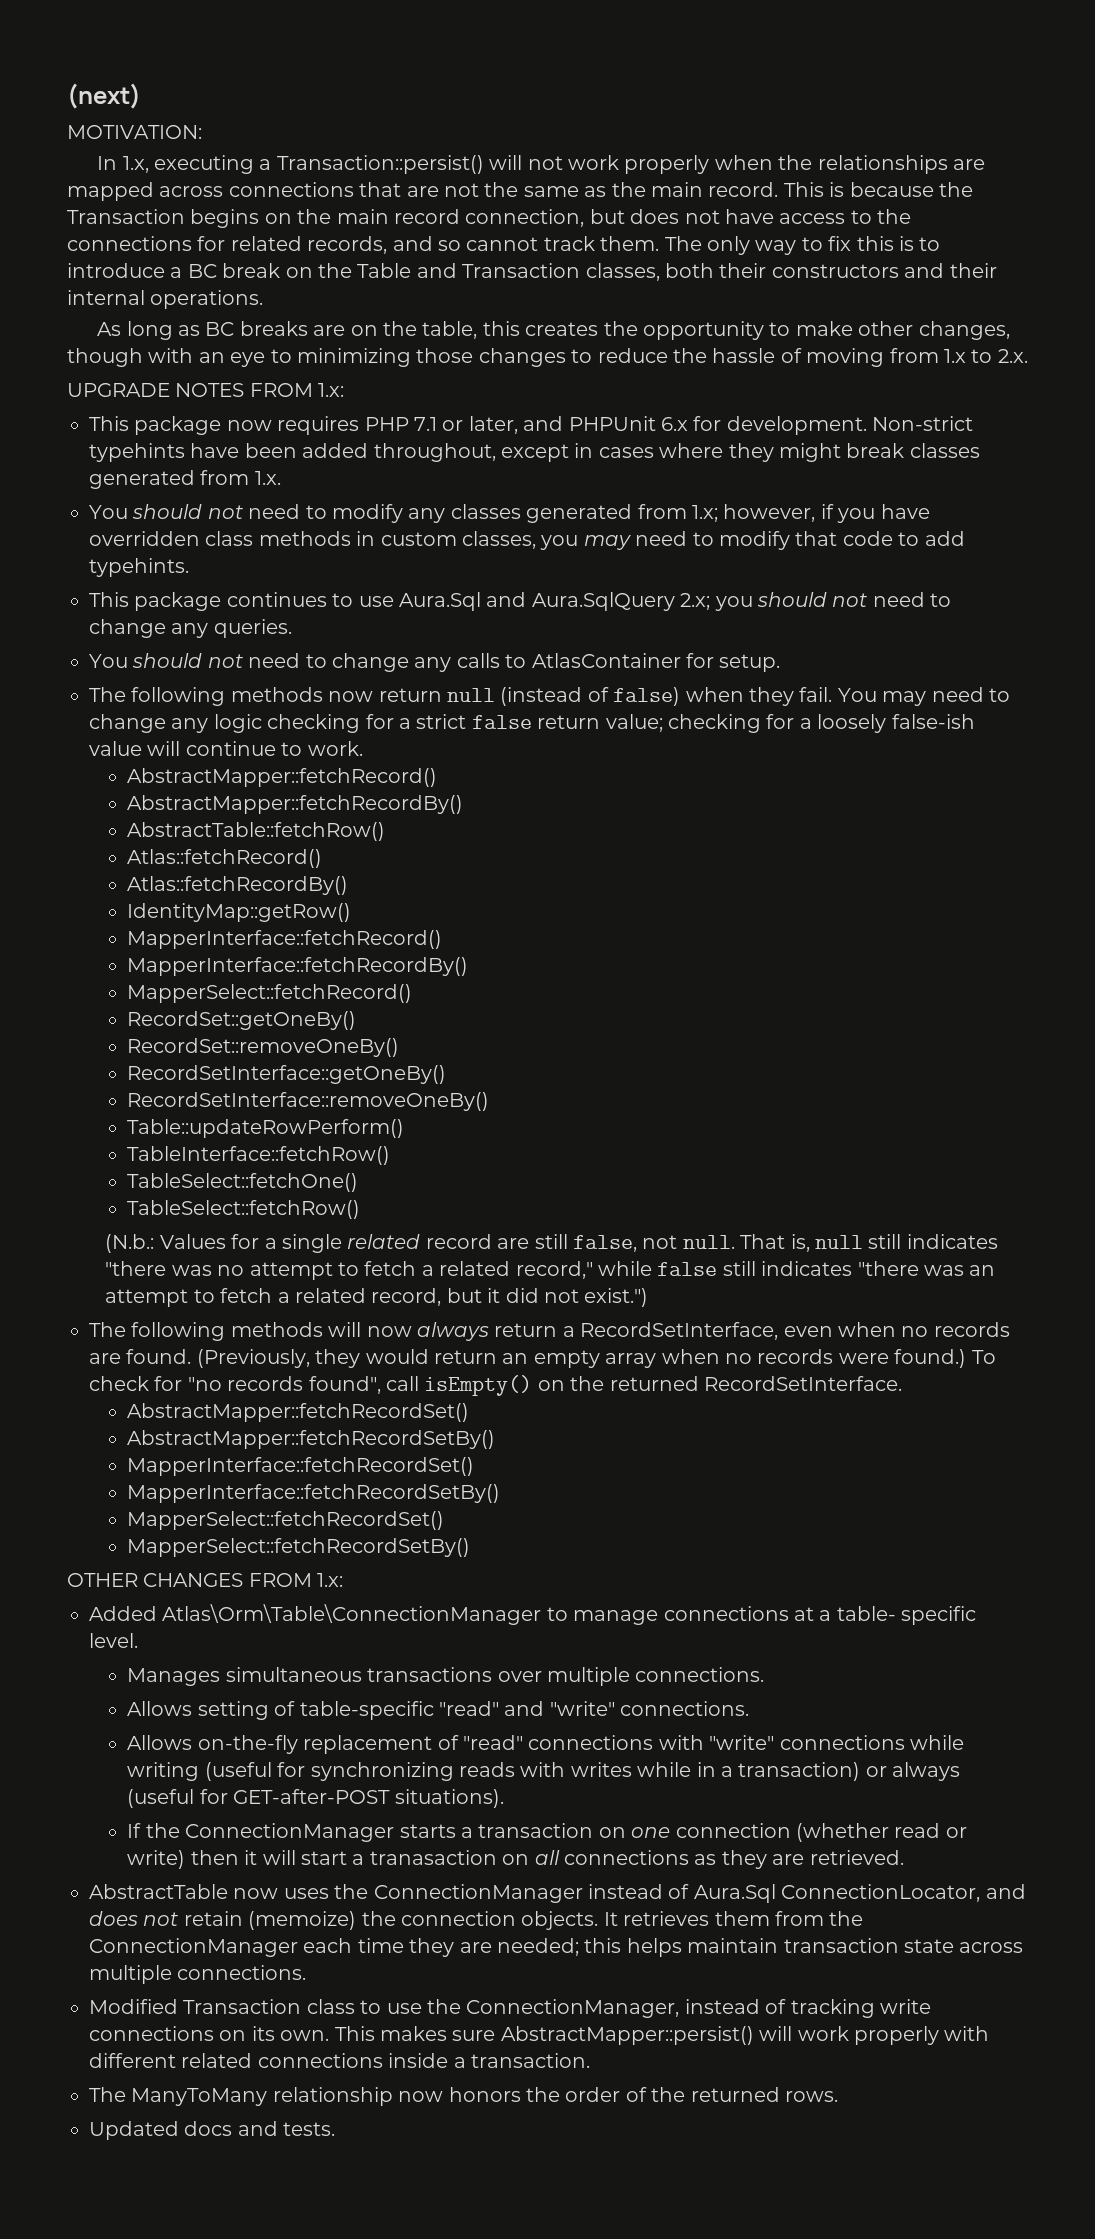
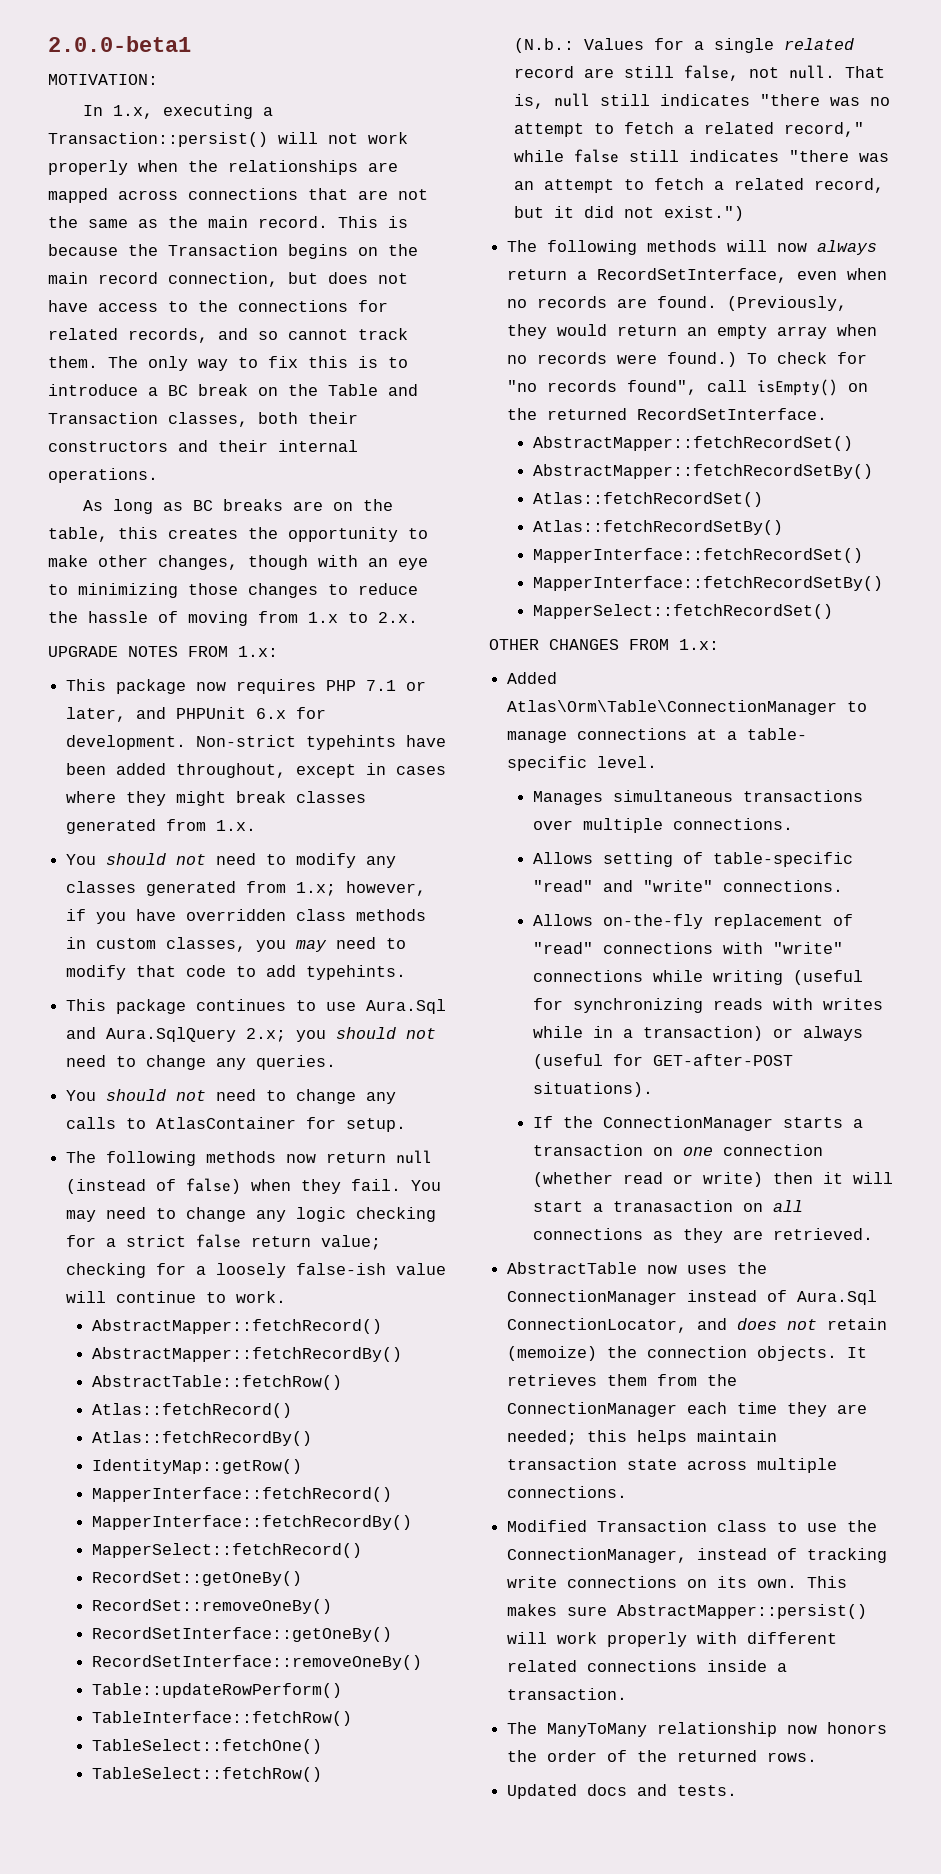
[67,83,141,109] (next) -> [48,36,191,52] 2.0.0-beta1
(496, 1439) none -> [532,492,763,507] [532,520,783,535] // Atlas::fetchRecordSet() // Atlas::fetchRecordSetBy()
[127,1538,471,1557] // MapperSelect::fetchRecordSetBy() -> (833, 611) none

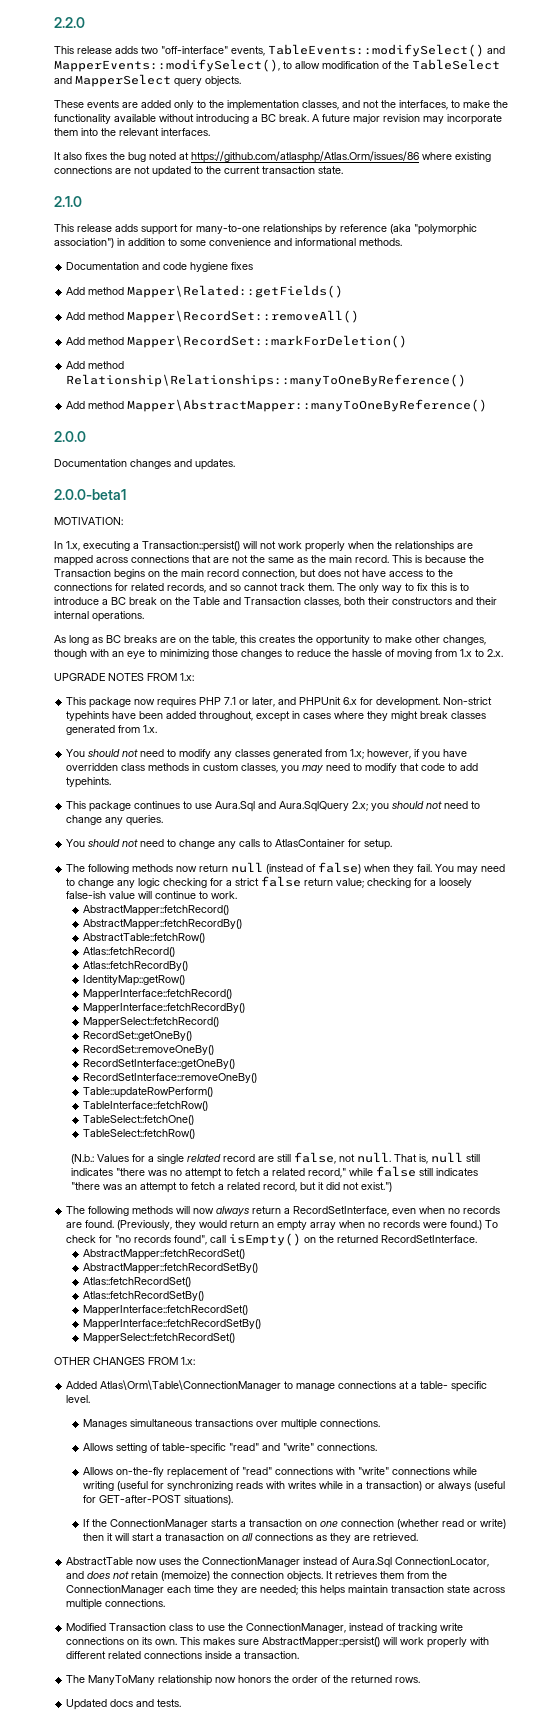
(48, 44) none -> [54,17,85,28] [54,44,505,57] [54,59,500,72] [54,74,241,87] [54,100,508,111] [54,114,502,125] [54,128,210,136] [54,151,491,163] [54,166,343,177] [54,196,82,207] [54,224,477,235] [54,238,402,248] [66,262,254,272] [66,285,344,298] [66,310,360,323] [66,335,408,348] [66,361,125,369] [66,374,467,387] [66,399,488,412] [54,431,86,442] [54,459,235,470] 2.2.0 // This release adds two "off-interface" events, TableEvents::modifySelect() and MapperEvents::modifySelect(), to allow modification of the TableSelect and MapperSelect query objects. // These events are added only to the implementation classes, and not the interfaces, to make the functionality available without introducing a BC break. A future major revision may incorporate them into the relevant interfaces. // It also fixes the bug noted at https://github.com/atlasphp/Atlas.Orm/issues/86 where existing connections are not updated to the current transaction state. // 2.1.0 // This release adds support for many-to-one relationships by reference (aka "polymorphic association") in addition to some convenience and informational methods. // Documentation and code hygiene fixes // Add method Mapper\Related::getFields() // Add method Mapper\RecordSet::removeAll() // Add method Mapper\RecordSet::markForDeletion() // Add method Relationship\Relationships::manyToOneByReference() // Add method Mapper\AbstractMapper::manyToOneByReference() // 2.0.0 // Documentation changes and updates. //

